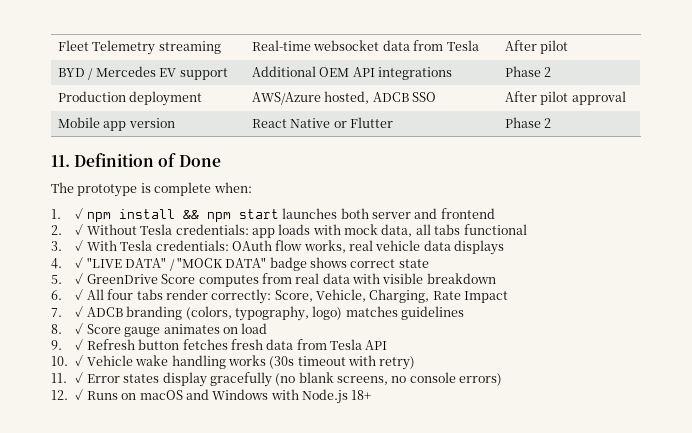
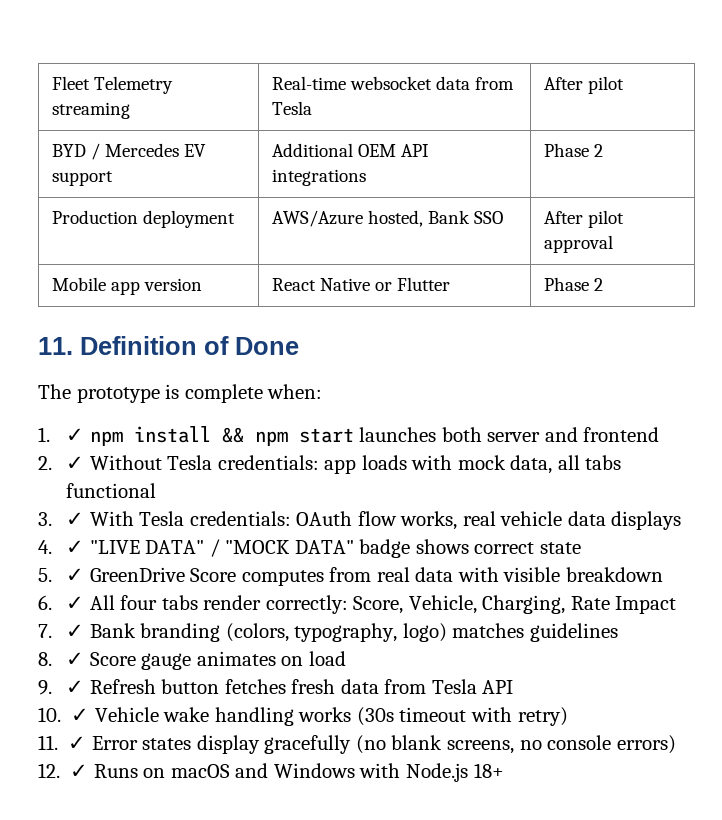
[372,92,409,102] ADCB -> [427,210,470,224] Bank
[86,307,123,317] ADCB -> [89,623,136,638] Bank

